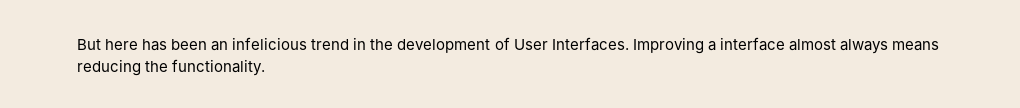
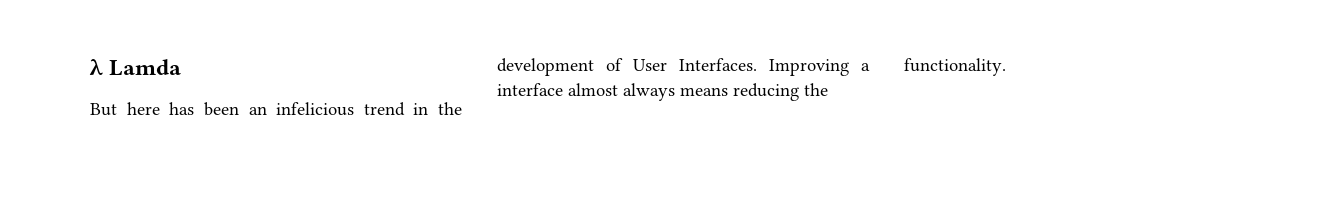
(77, 44) none -> [89,59,182,76] λ Lamda //

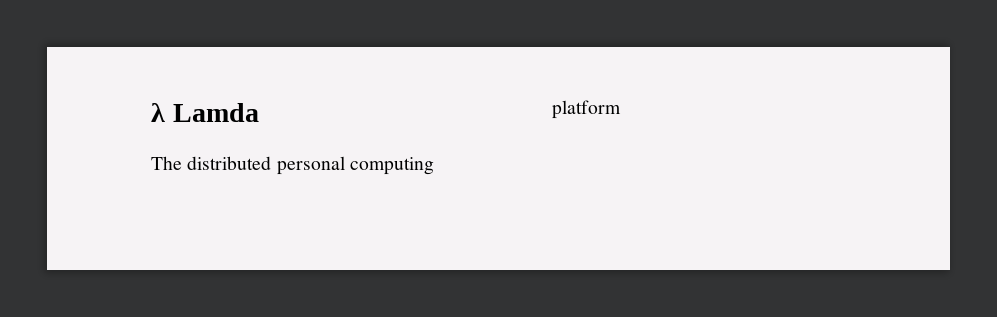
[90,102,462,116] [497,58,870,76] [497,83,828,101] [904,58,1006,76] But here has been an infelicious trend in the development of User Interfaces. Improving a interface almost always means reducing the functionality. -> [151,156,434,175] [552,100,621,119] The distributed personal computing platform

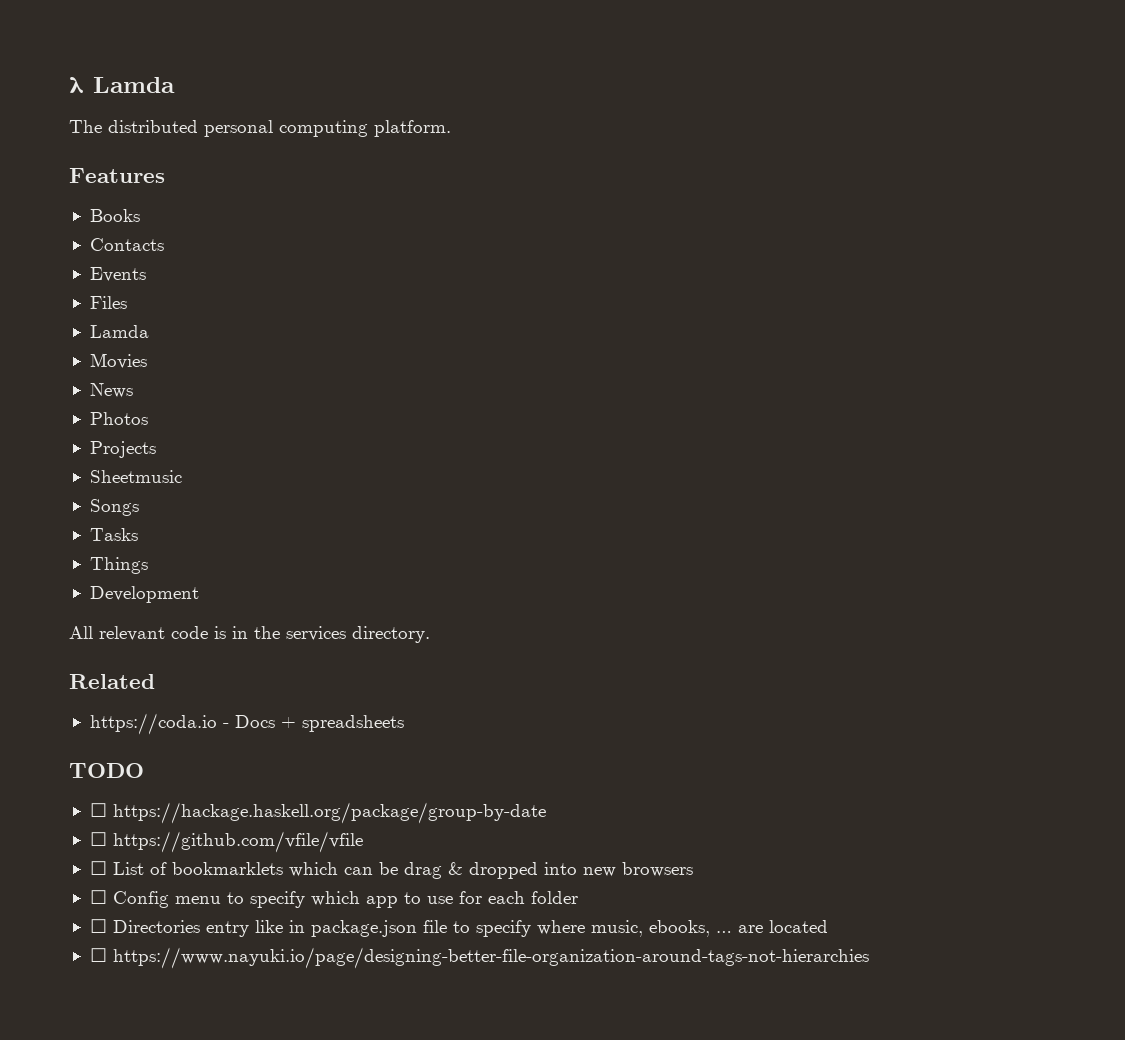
[552,100,621,119] platform -> [374,120,451,137] [69,168,165,183] [89,209,140,222] [89,238,164,251] [89,267,146,282] [89,296,127,309] [89,325,149,338] [89,353,147,369] [89,383,133,398] [89,412,148,425] [89,441,156,458] [89,470,182,483] [89,499,139,516] [89,528,138,541] [89,557,148,574] [89,586,199,603] [69,626,430,643] [69,674,155,689] [89,713,404,735] [69,763,144,778] [89,802,546,824] [89,831,363,853] [89,861,693,879] [89,890,578,908] [89,919,828,937] [89,947,869,969] platform. // Features // Books // Contacts // Events // Files // Lamda // Movies // News // Photos // Projects // Sheetmusic // Songs // Tasks // Things // Development // All relevant code is in the services directory. // Related // https://coda.io - Docs + spreadsheets // TODO // ☐ https://hackage.haskell.org/package/group-by-date // ☐ https://github.com/vfile/vfile // ☐ List of bookmarklets which can be drag & dropped into new browsers // ☐ Config menu to specify which app to use for each folder // ☐ Directories entry like in package.json file to specify where music, ebooks, … are located // ☐ https://www.nayuki.io/page/designing-better-file-organization-around-tags-not-hierarchies

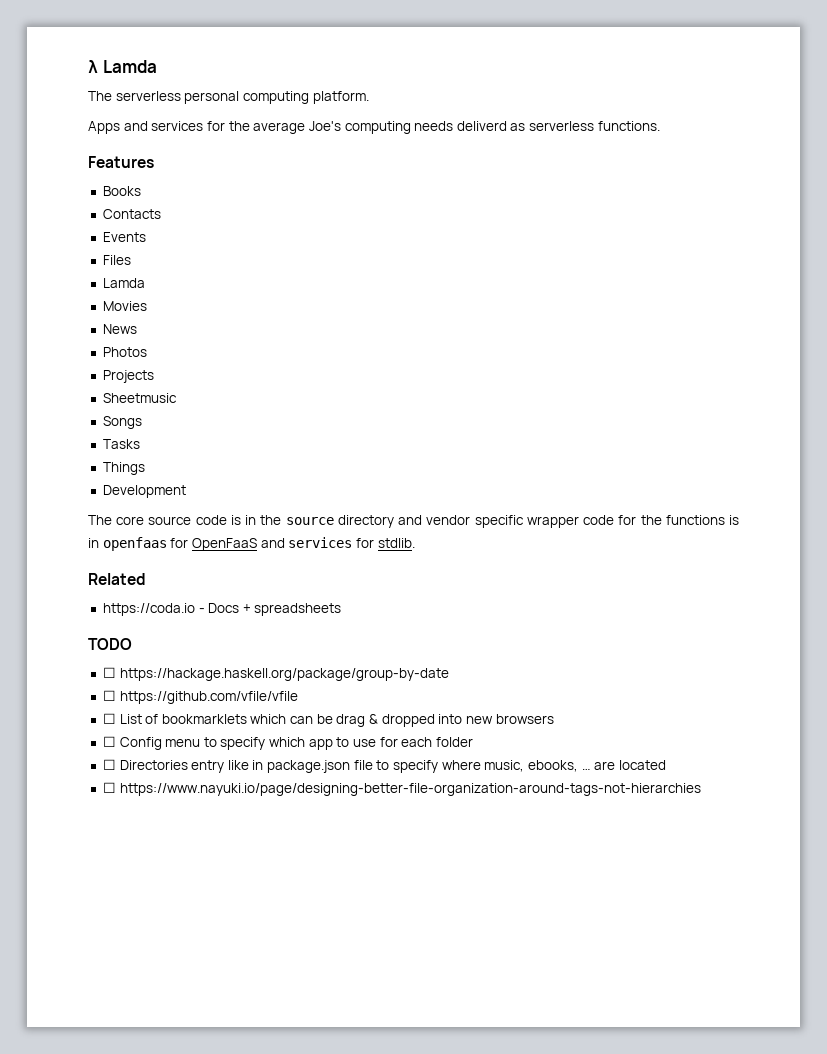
[108,120,198,133] distributed -> [115,91,181,101] serverless
(451, 128) none -> [88,121,660,134] // Apps and services for the average Joe's computing needs deliverd as serverless functions.
[69,626,165,641] All relevant -> [88,515,192,525] The core source
[286,626,430,643] services directory. -> [285,515,739,528] [88,537,415,551] source directory and vendor specific wrapper code for the functions is in openfaas for OpenFaaS and services for stdlib.

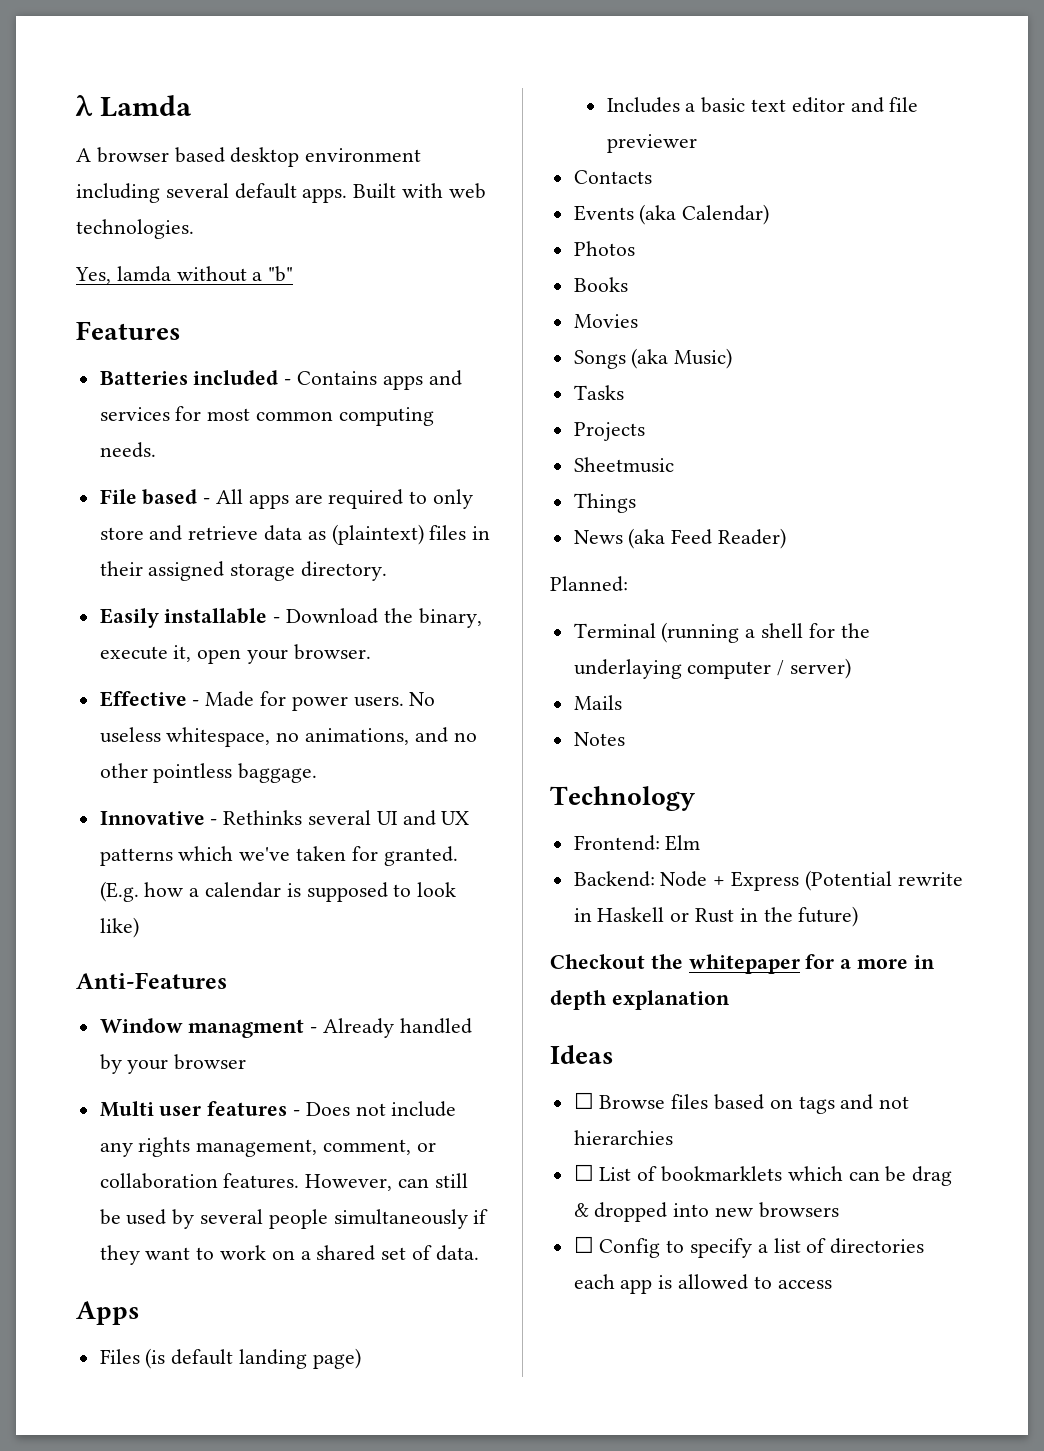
[88,91,369,104] [88,121,660,134] [88,156,154,168] [102,186,141,196] [102,209,161,219] [102,232,146,242] [102,255,131,265] [102,278,145,288] [102,301,147,311] [102,324,137,334] [102,347,147,357] The serverless personal computing platform. // Apps and services for the average Joe's computing needs deliverd as serverless functions. // Features // Books // Contacts // Events // Files // Lamda // Movies // News // Photos -> [76,147,422,167] [76,183,486,203] [76,219,194,239] [75,266,294,284] [76,321,181,340] [99,370,462,390] [99,406,434,426] [99,442,156,458] [99,489,474,509] [99,524,491,545] [99,561,388,581] [99,608,482,628] [99,644,371,664] [99,691,436,711] [99,727,477,747] [99,763,318,783] [99,810,470,826] [99,846,458,866] [99,881,457,902] [99,917,139,938] [76,972,227,989] [99,1018,472,1038] [99,1054,247,1074] [99,1101,457,1117] [99,1137,436,1157] [99,1173,468,1191] [99,1209,489,1229] [99,1245,479,1265] [76,1301,140,1325] [99,1348,361,1369] [606,97,919,113] [606,134,697,153] [573,170,652,184] [573,204,770,225] [573,241,635,256] [573,277,628,292] [573,314,638,328] [573,348,733,369] [573,385,624,400] A browser based desktop environment including several default apps. Built with web technologies. // Yes, lamda without a "b" // Features // Batteries included - Contains apps and services for most common computing needs. // File based - All apps are required to only store and retrieve data as (plaintext) files in their assigned storage directory. // Easily installable - Download the binary, execute it, open your browser. // Effective - Made for power users. No useless whitespace, no animations, and no other pointless baggage. // Innovative - Rethinks several UI and UX patterns which we've taken for granted. (E.g. how a calendar is supposed to look like) // Anti-Features // Window managment - Already handled by your browser // Multi user features - Does not include any rights management, comment, or collaboration features. However, can still be used by several people simultaneously if they want to work on a shared set of data. // Apps // Files (is default landing page) // Includes a basic text editor and file previewer // Contacts // Events (aka Calendar) // Photos // Books // Movies // Songs (aka Music) // Tasks
[102,416,142,429] [102,439,140,449] // Songs // Tasks -> (674, 465) none
[102,485,186,498] [88,515,739,528] [88,537,415,551] [88,573,146,585] [102,603,342,616] [88,638,132,650] [102,667,449,681] [102,690,298,704] Development // The core source code is in the source directory and vendor specific wrapper code for the functions is in openfaas for OpenFaaS and services for stdlib. // Related // https://coda.io - Docs + spreadsheets // TODO // ☐ https://hackage.haskell.org/package/group-by-date // ☐ https://github.com/vfile/vfile -> [573,528,787,549] [550,576,628,592] [573,622,870,643] [573,658,852,679] [573,695,622,710] [573,732,625,746] [550,786,695,811] [573,835,701,851] [573,870,963,891] [573,906,859,927] [550,954,935,974] [550,990,730,1010] [550,1045,614,1064] [573,1092,910,1114] [573,1130,673,1145] News (aka Feed Reader) // Planned: // Terminal (running a shell for the underlaying computer / server) // Mails // Notes // Technology // Frontend: Elm // Backend: Node + Express (Potential rewrite in Haskell or Rust in the future) // Checkout the whitepaper for a more in depth explanation // Ideas // ☐ Browse files based on tags and not hierarchies
[165,737,473,750] [102,759,666,773] [102,782,701,796] menu to specify which app to use for each folder // ☐ Directories entry like in package.json file to specify where music, ebooks, … are located // ☐ https://www.nayuki.io/page/designing-better-file-organization-around-tags-not-hierarchies -> [666,1238,925,1258] [573,1274,832,1294] to specify a list of directories each app is allowed to access

